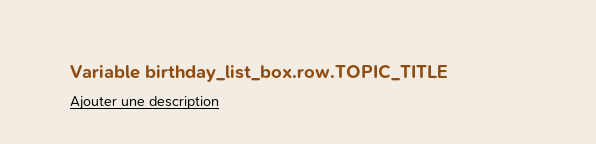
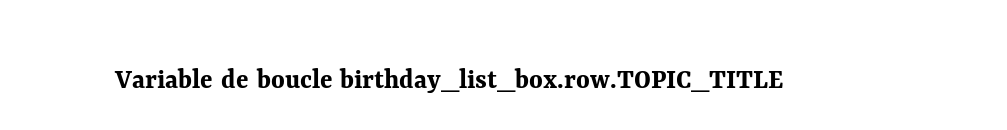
(140, 72) none -> [220,68,333,88] de boucle
[70,96,219,110] // Ajouter une description -> (784, 80) none

